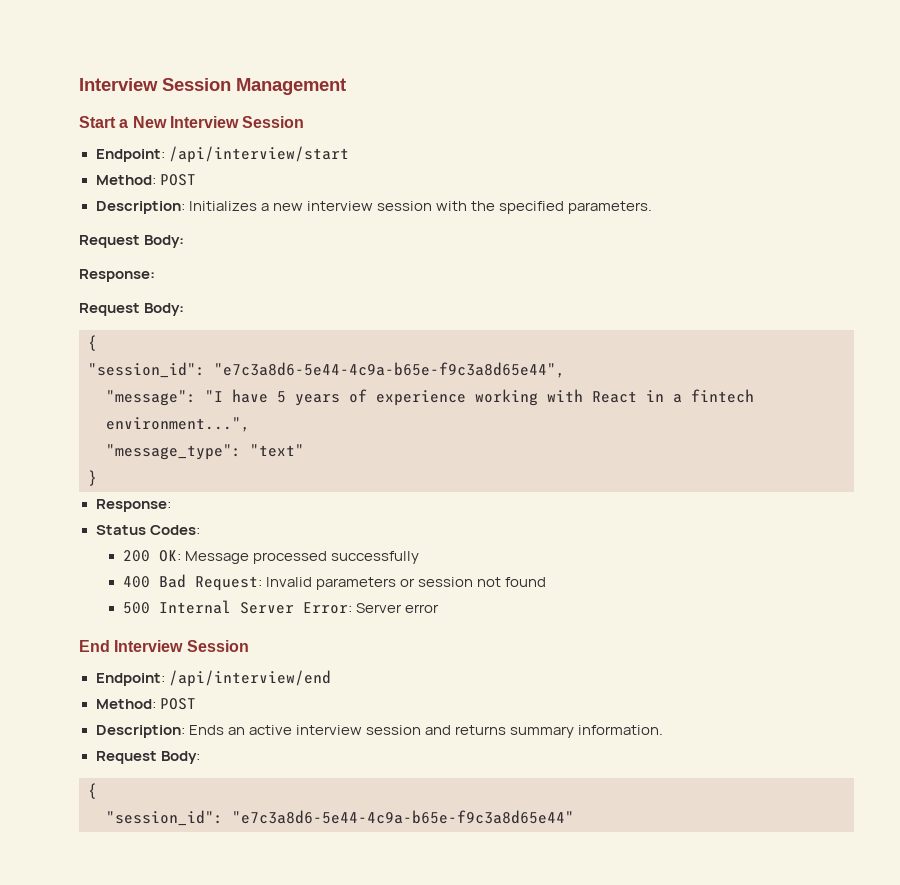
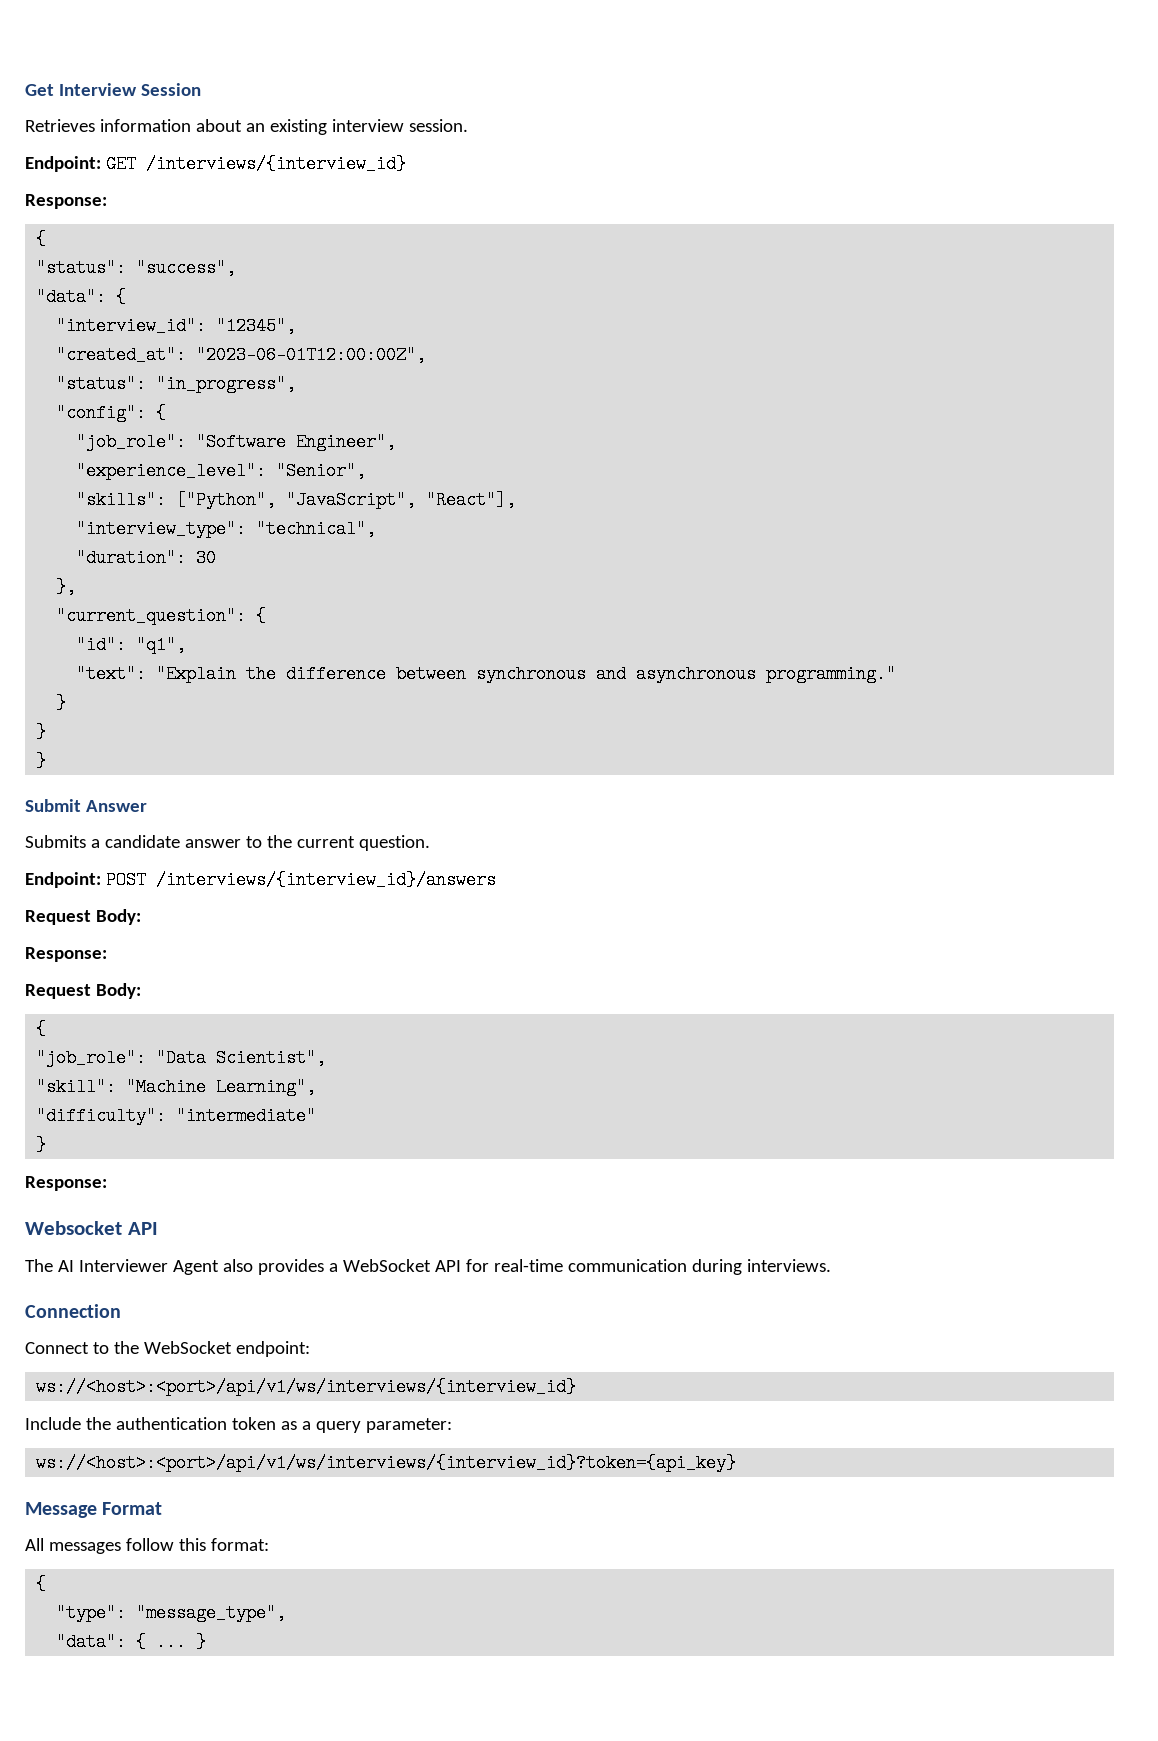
[79,78,346,95] [79,116,305,128] [95,146,349,163] [95,174,196,186] [95,201,652,214] Interview Session Management // Start a New Interview Session // Endpoint: /api/interview/start // Method: POST // Description: Initializes a new interview session with the specified parameters. -> [25,83,201,96] [25,119,468,135] [25,155,406,173] [25,194,107,209] [36,230,47,248] [36,259,237,277] [36,288,127,306] [56,317,297,335] [56,346,427,364] [56,375,297,393] [56,404,167,422] [76,433,397,451] [76,462,367,480] [76,491,517,509] [76,520,377,538] [76,549,217,567] [56,578,77,596] [56,607,267,625] [76,636,187,654] [76,665,897,683] [56,694,67,712] [36,723,47,741] [36,752,47,770] [25,799,147,812] [25,835,430,851] [25,871,496,889] Get Interview Session // Retrieves information about an existing interview session. // Endpoint: GET /interviews/{interview_id} // Response: // { // "status": "success", // "data": { // "interview_id": "12345", // "created_at": "2023-06-01T12:00:00Z", // "status": "in_progress", // "config": { // "job_role": "Software Engineer", // "experience_level": "Senior", // "skills": ["Python", "JavaScript", "React"], // "interview_type": "technical", // "duration": 30 // }, // "current_question": { // "id": "q1", // "text": "Explain the difference between synchronous and asynchronous programming." // } // } // } // Submit Answer // Submits a candidate answer to the current question. // Endpoint: POST /interviews/{interview_id}/answers
[88,362,565,378] [106,389,754,406] [106,417,250,432] [106,444,304,460] [88,470,97,486] [95,499,171,512] [95,525,200,535] [122,550,419,564] [122,574,546,591] [122,600,439,614] [79,640,249,652] [95,670,331,687] [95,698,196,710] [95,725,663,738] [95,751,200,764] [88,783,97,799] [106,810,574,826] "session_id": "e7c3a8d6-5e44-4c9a-b65e-f9c3a8d65e44", // "message": "I have 5 years of experience working with React in a fintech environment...", // "message_type": "text" // } // Response: // Status Codes: // 200 OK: Message processed successfully // 400 Bad Request: Invalid parameters or session not found // 500 Internal Server Error: Server error // End Interview Session // Endpoint: /api/interview/end // Method: POST // Description: Ends an active interview session and returns summary information. // Request Body: // { // "session_id": "e7c3a8d6-5e44-4c9a-b65e-f9c3a8d65e44" -> [36,1049,327,1067] [36,1078,317,1096] [36,1107,317,1125] [36,1136,47,1154] [25,1176,107,1191] [25,1221,158,1235] [25,1259,831,1275] [25,1304,121,1318] [25,1341,310,1357] [36,1378,577,1396] [25,1417,452,1433] [36,1454,737,1472] [25,1502,163,1518] [25,1538,269,1554] [36,1575,47,1593] [56,1604,287,1622] [56,1633,207,1651] "job_role": "Data Scientist", // "skill": "Machine Learning", // "difficulty": "intermediate" // } // Response: // Websocket API // The AI Interviewer Agent also provides a WebSocket API for real-time communication during interviews. // Connection // Connect to the WebSocket endpoint: // ws://<host>:<port>/api/v1/ws/interviews/{interview_id} // Include the authentication token as a query parameter: // ws://<host>:<port>/api/v1/ws/interviews/{interview_id}?token={api_key} // Message Format // All messages follow this format: // { // "type": "message_type", // "data": { ... }

